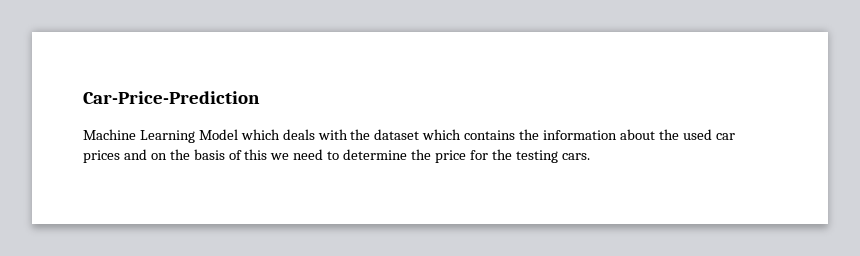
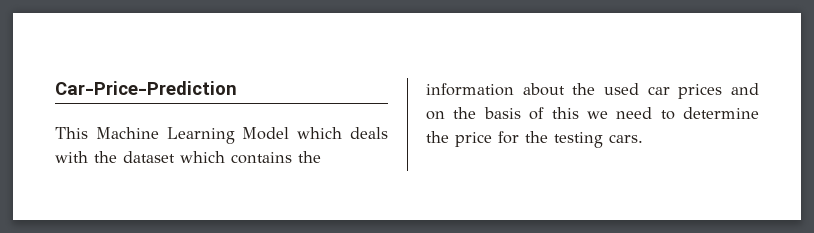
(260, 97) none -> [55,127,88,139] This

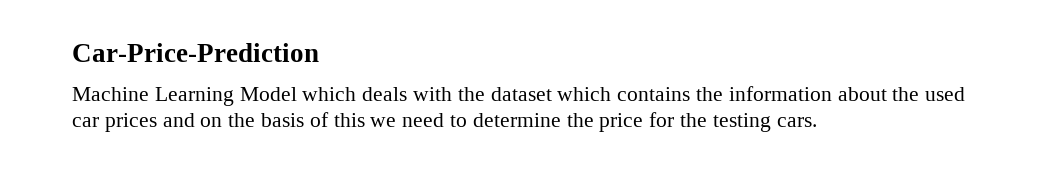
[55,127,88,139] This -> (319, 52) none

